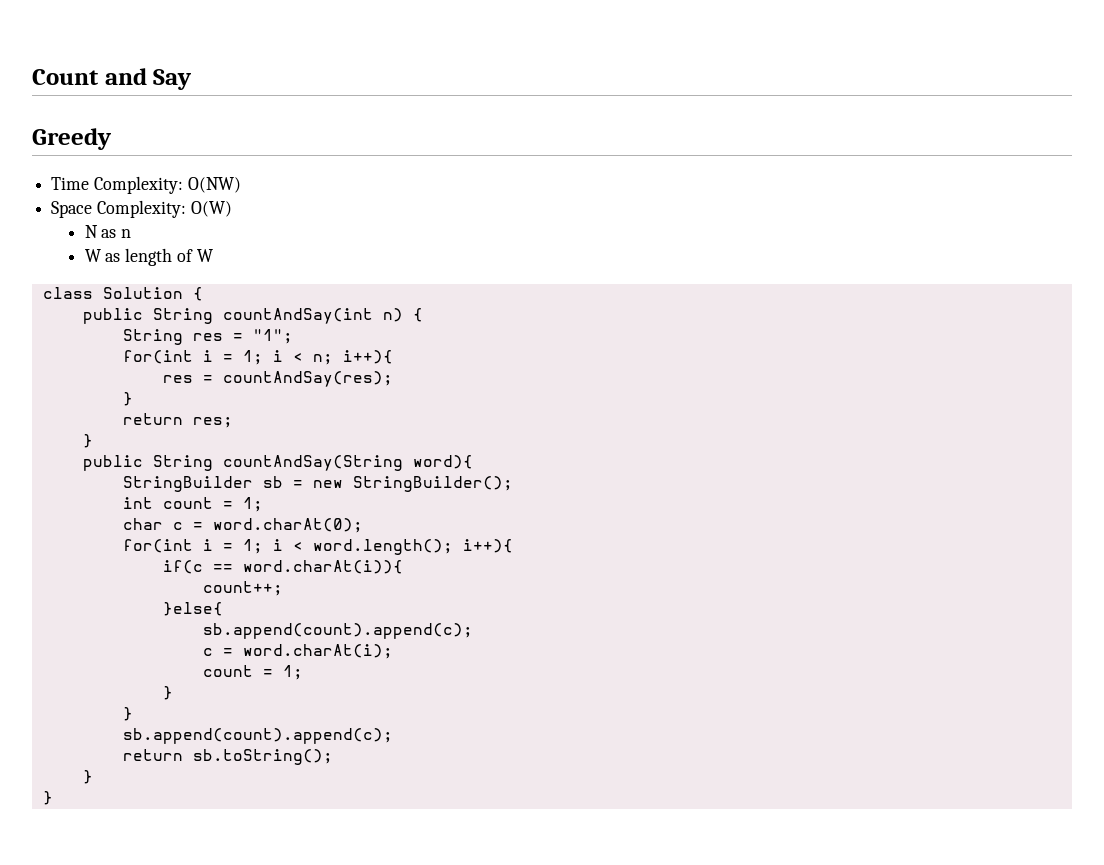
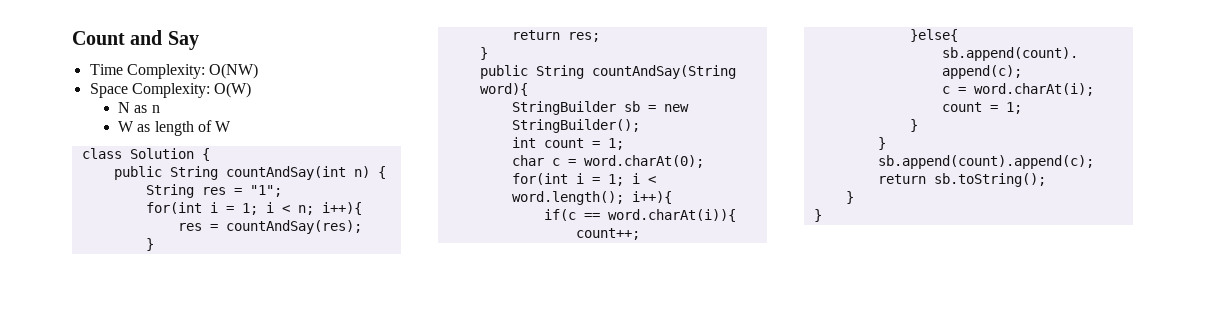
[32,128,112,150] // Greedy -> (199, 40) none

